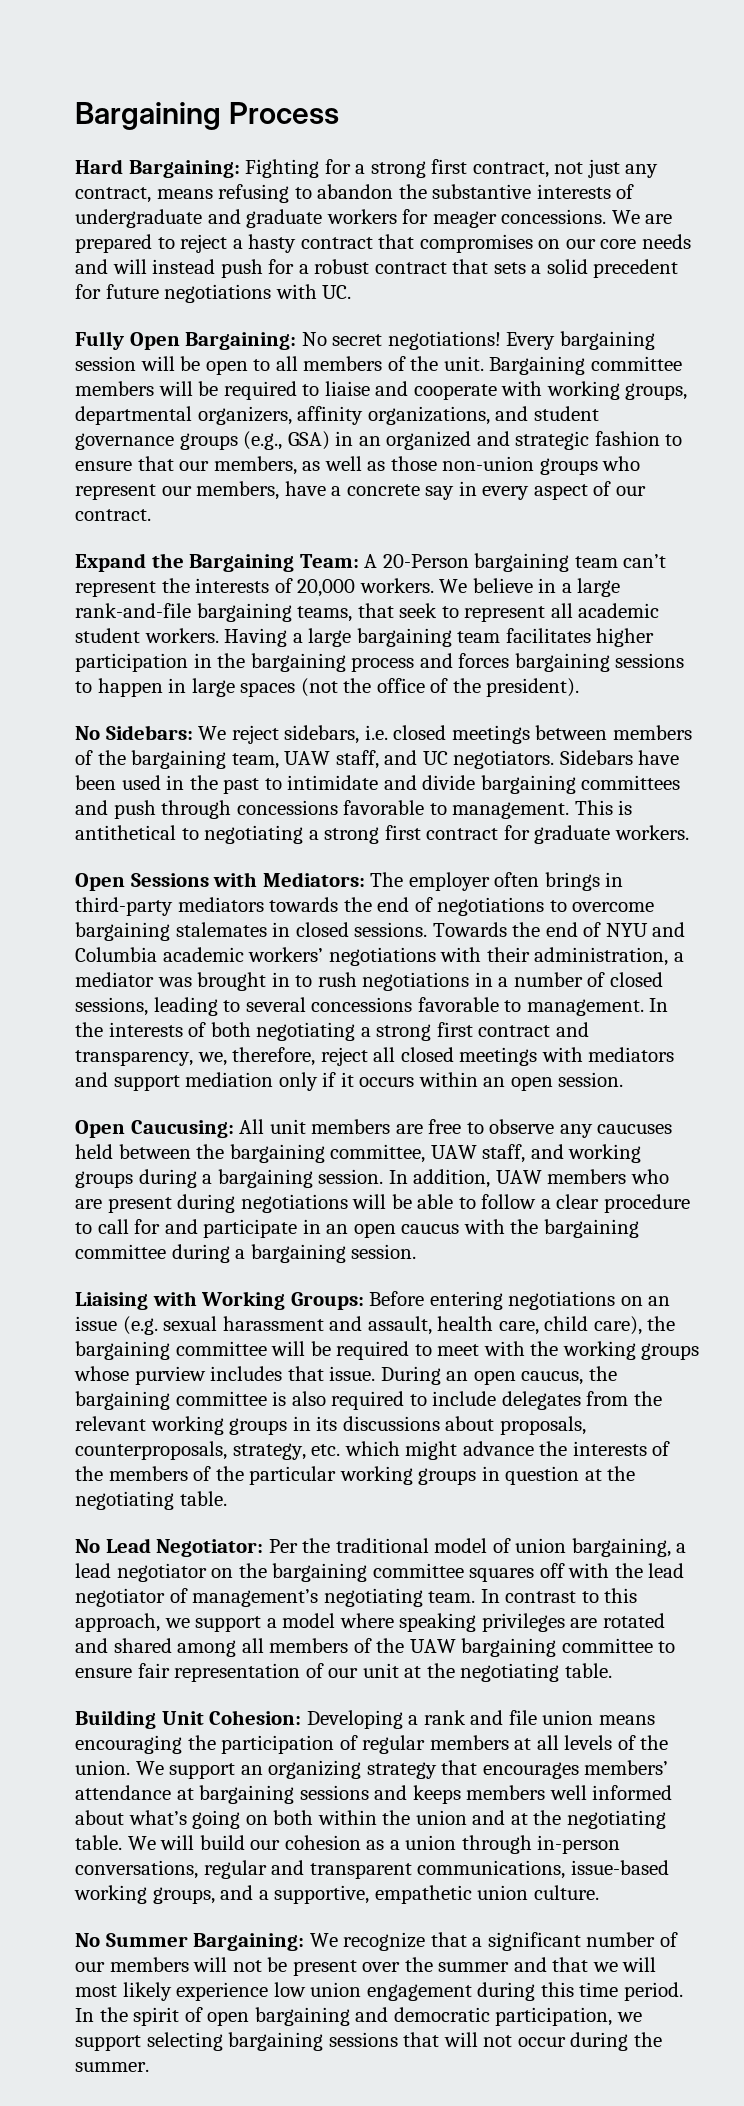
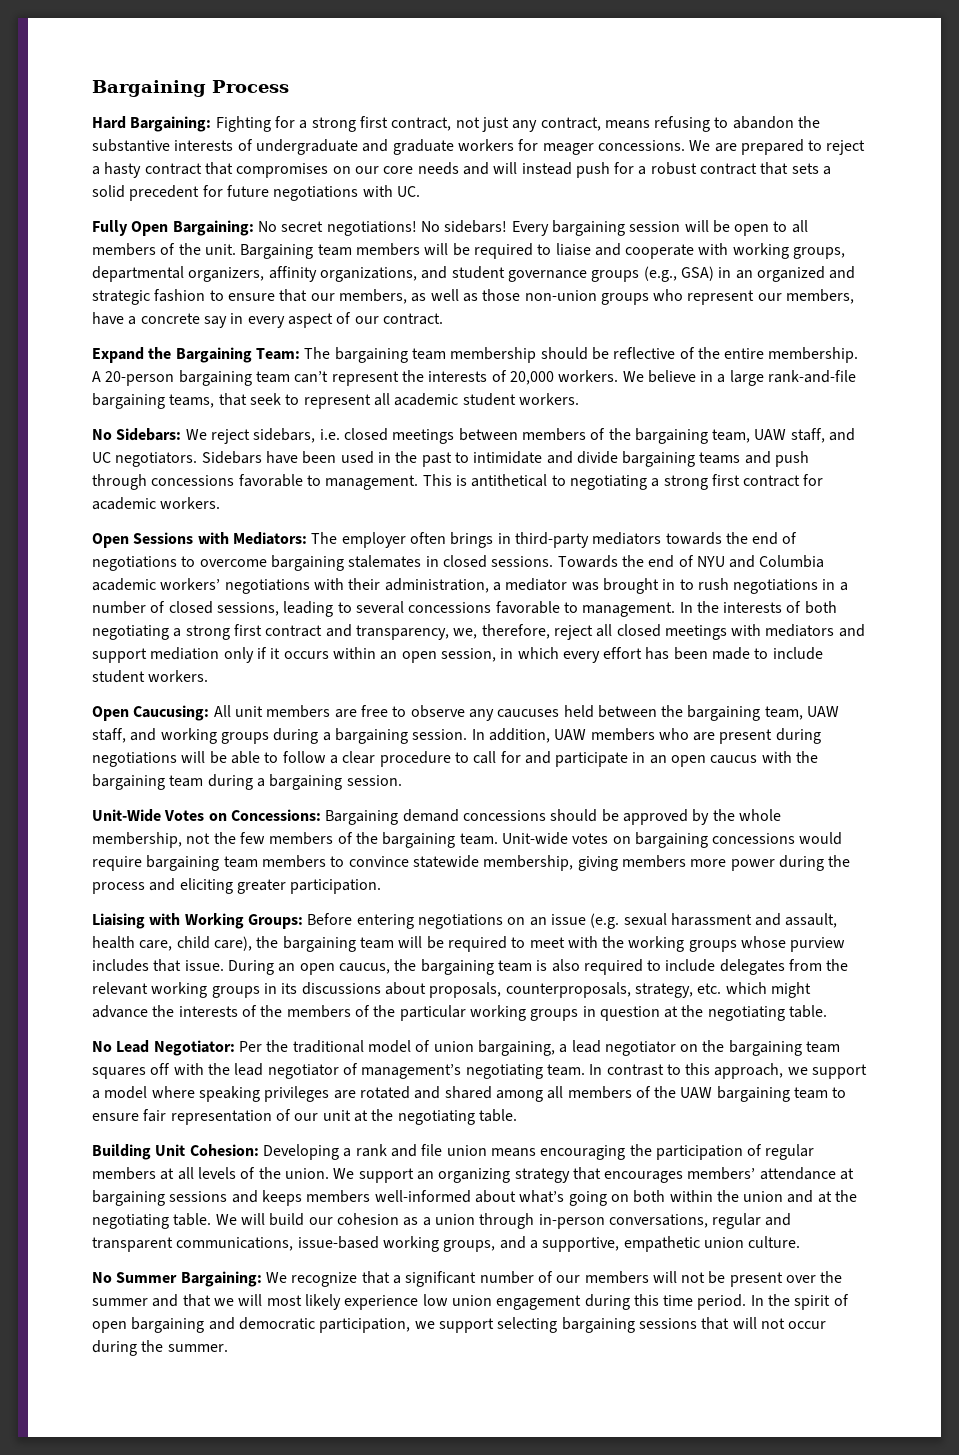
(501, 340) none -> [420,220,508,233] No sidebars!
[590,356,682,371] committee -> [317,244,352,256] team
[364,554,469,568] A 20-Person -> [304,347,859,363] [92,371,175,386] The bargaining team membership should be reflective of the entire membership. A 20-person
[224,628,655,647] [75,653,685,672] [75,678,580,697] Having a large bargaining team facilitates higher participation in the bargaining process and forces bargaining sessions to happen in large spaces (not the office of the president). -> (579, 399) none
[581,775,681,790] committees -> [699,452,741,464] teams
[534,825,611,844] graduate -> [92,497,156,510] academic
[558,1072,624,1087] session. -> [440,647,823,663] [92,670,209,683] session, in which every effort has been made to include student workers.
[330,1144,426,1163] committee, -> [764,706,803,720] team,
[75,1244,417,1263] committee during a bargaining session. -> [169,774,402,790] [92,809,781,825] [92,832,843,848] [92,855,851,871] [92,878,382,894] team during a bargaining session. // Unit-Wide Votes on Concessions: Bargaining demand concessions should be approved by the whole membership, not the few members of the bargaining team. Unit-wide votes on bargaining concessions would require bargaining team members to convince statewide membership, giving members more power during the process and eliciting greater participation.
[175,1341,267,1356] committee -> [359,937,394,949] team
[175,1391,267,1406] committee -> [497,960,532,972] team
[372,1563,464,1578] committee -> [806,1041,841,1053] team
[561,1638,653,1653] committee -> [794,1087,829,1099] team
[549,1785,673,1800] well informed -> [374,1190,471,1203] well-informed

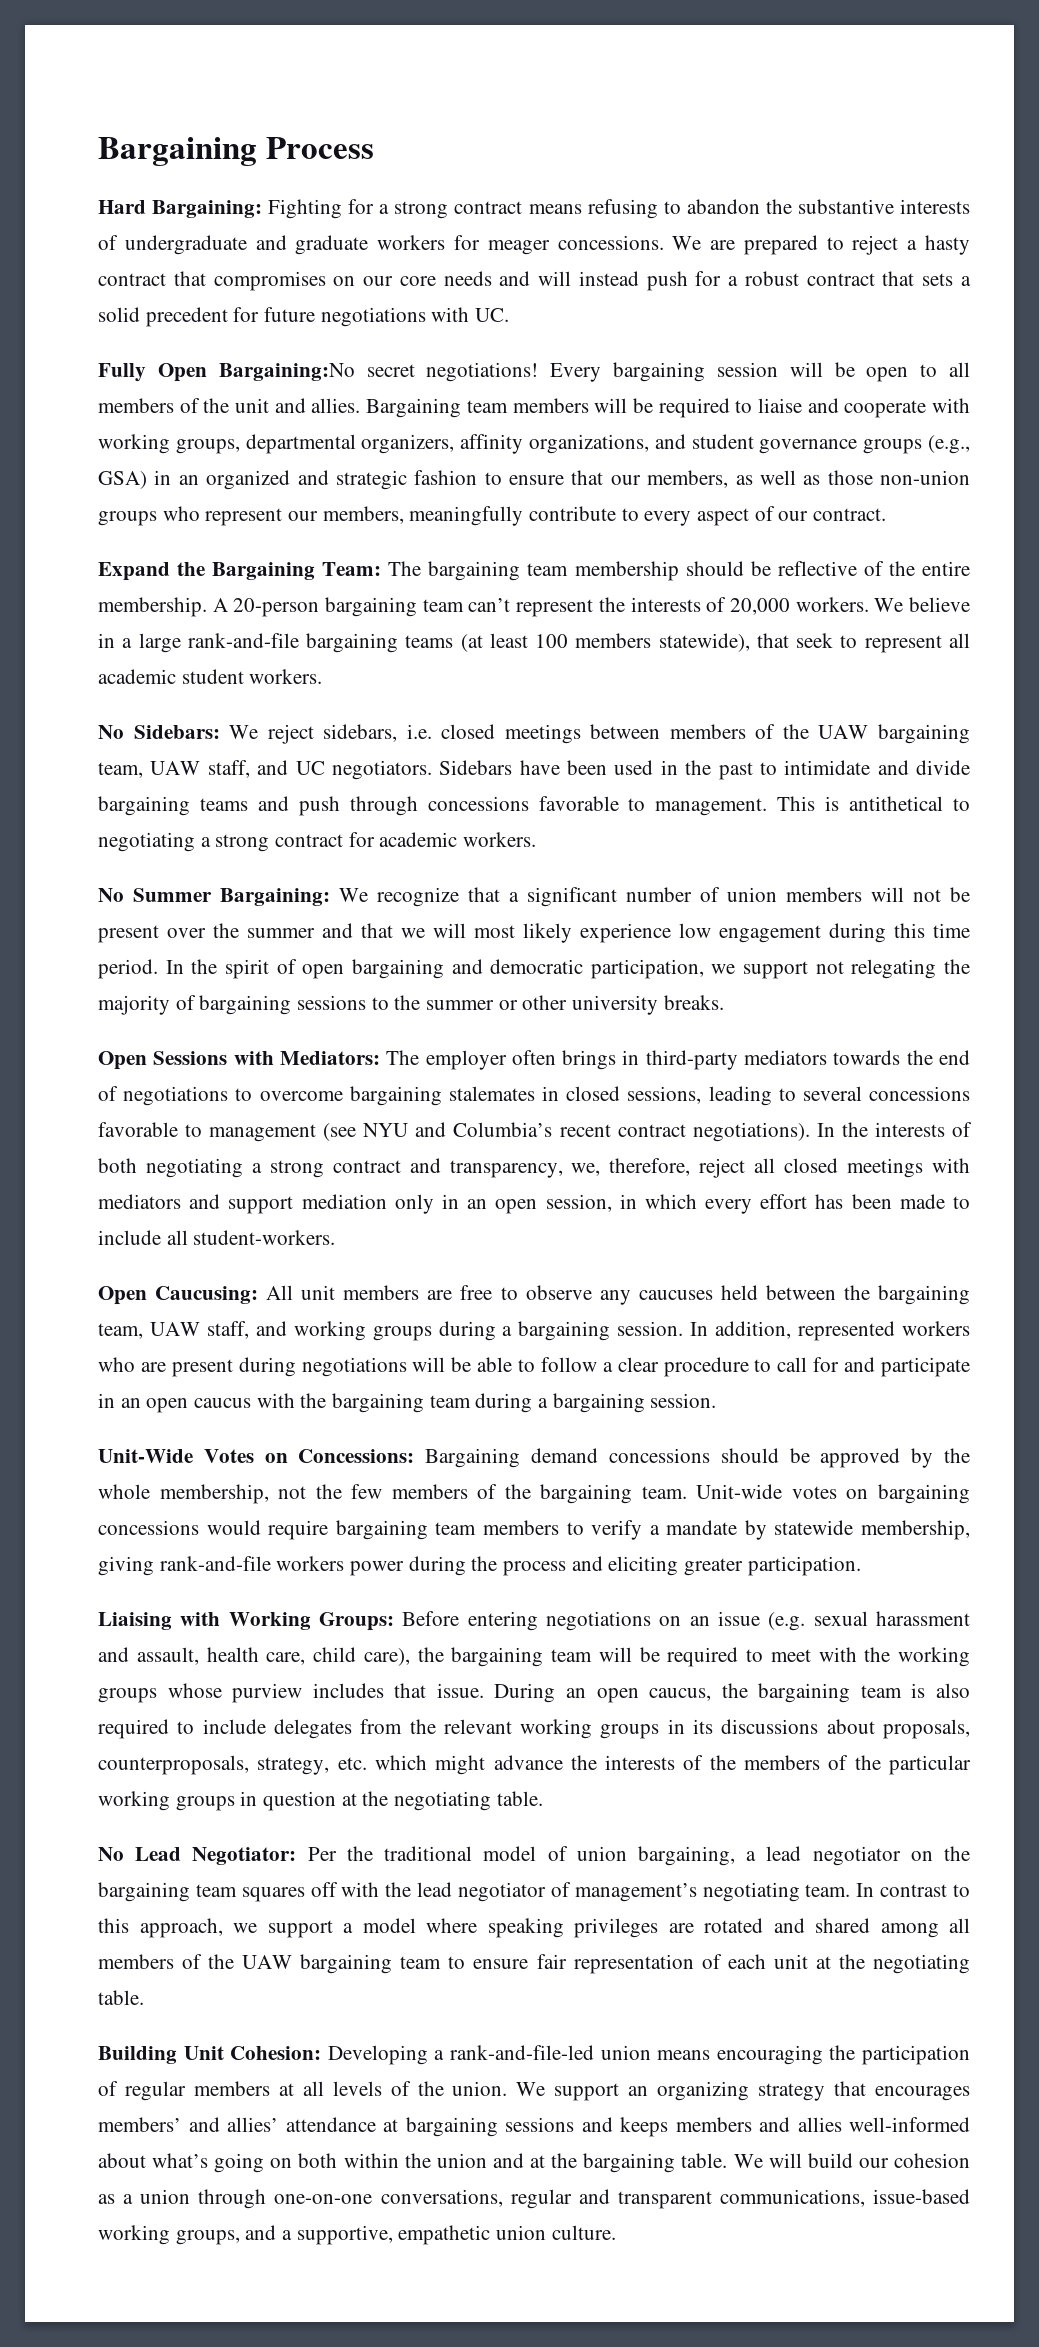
[359,116,601,132] first contract, not just any contract, -> [454,201,523,214] contract
[172,220,508,236] Bargaining: No secret negotiations! No sidebars! -> [218,362,539,382] Bargaining:No secret negotiations!
[204,244,236,255] unit. -> [235,398,361,413] unit and allies.
[92,312,244,328] have a concrete say in -> [409,506,639,526] meaningfully contribute to
[169,394,215,408] teams, -> [405,633,750,652] teams (at least 100 members statewide),
(631, 434) none -> [818,725,869,739] UAW
[711,474,740,486] first -> (270, 843) none
(221, 503) none -> [98,887,970,907] [98,923,970,943] [98,959,970,979] [98,995,724,1015] // No Summer Bargaining: We recognize that a significant number of union members will not be present over the summer and that we will most likely experience low engagement during this time period. In the spirit of open bargaining and democratic participation, we support not relegating the majority of bargaining sessions to the summer or other university breaks.
[491,555,825,568] [92,578,848,594] [92,601,213,614] sessions. Towards the end of NYU and Columbia academic workers’ negotiations with their administration, a mediator was brought in to rush negotiations in a number of closed -> (621, 1093) none
[582,602,676,617] management. -> [209,1122,810,1142] management (see NYU and Columbia’s recent contract negotiations).
[233,624,262,636] first -> (324, 1169) none
[256,647,376,659] if it occurs within -> [441,1194,459,1209] in
[92,670,209,683] student workers. -> [166,1230,336,1245] all student-workers.
[554,728,655,741] UAW members -> [798,1321,970,1341] represented workers
[348,856,409,867] convince -> [591,1520,767,1540] verify a mandate by
[621,855,727,868] members more -> [159,1556,345,1571] rank-and-file workers
[294,1113,319,1121] our -> [727,1954,766,1969] each
[355,1144,443,1157] rank and file -> [450,2045,594,2060] rank-and-file-led
(756, 1173) none -> [188,2117,278,2132] and allies’
(371, 1196) none -> [759,2117,842,2132] and allies
[92,1214,169,1229] negotiating -> [583,2153,676,2173] bargaining
[538,1214,605,1229] in-person -> [274,2194,373,2204] one-on-one
[92,1271,843,1287] [92,1294,849,1310] [92,1317,827,1333] [92,1340,228,1356] // No Summer Bargaining: We recognize that a significant number of our members will not be present over the summer and that we will most likely experience low union engagement during this time period. In the spirit of open bargaining and democratic participation, we support selecting bargaining sessions that will not occur during the summer. -> (616, 2232) none

